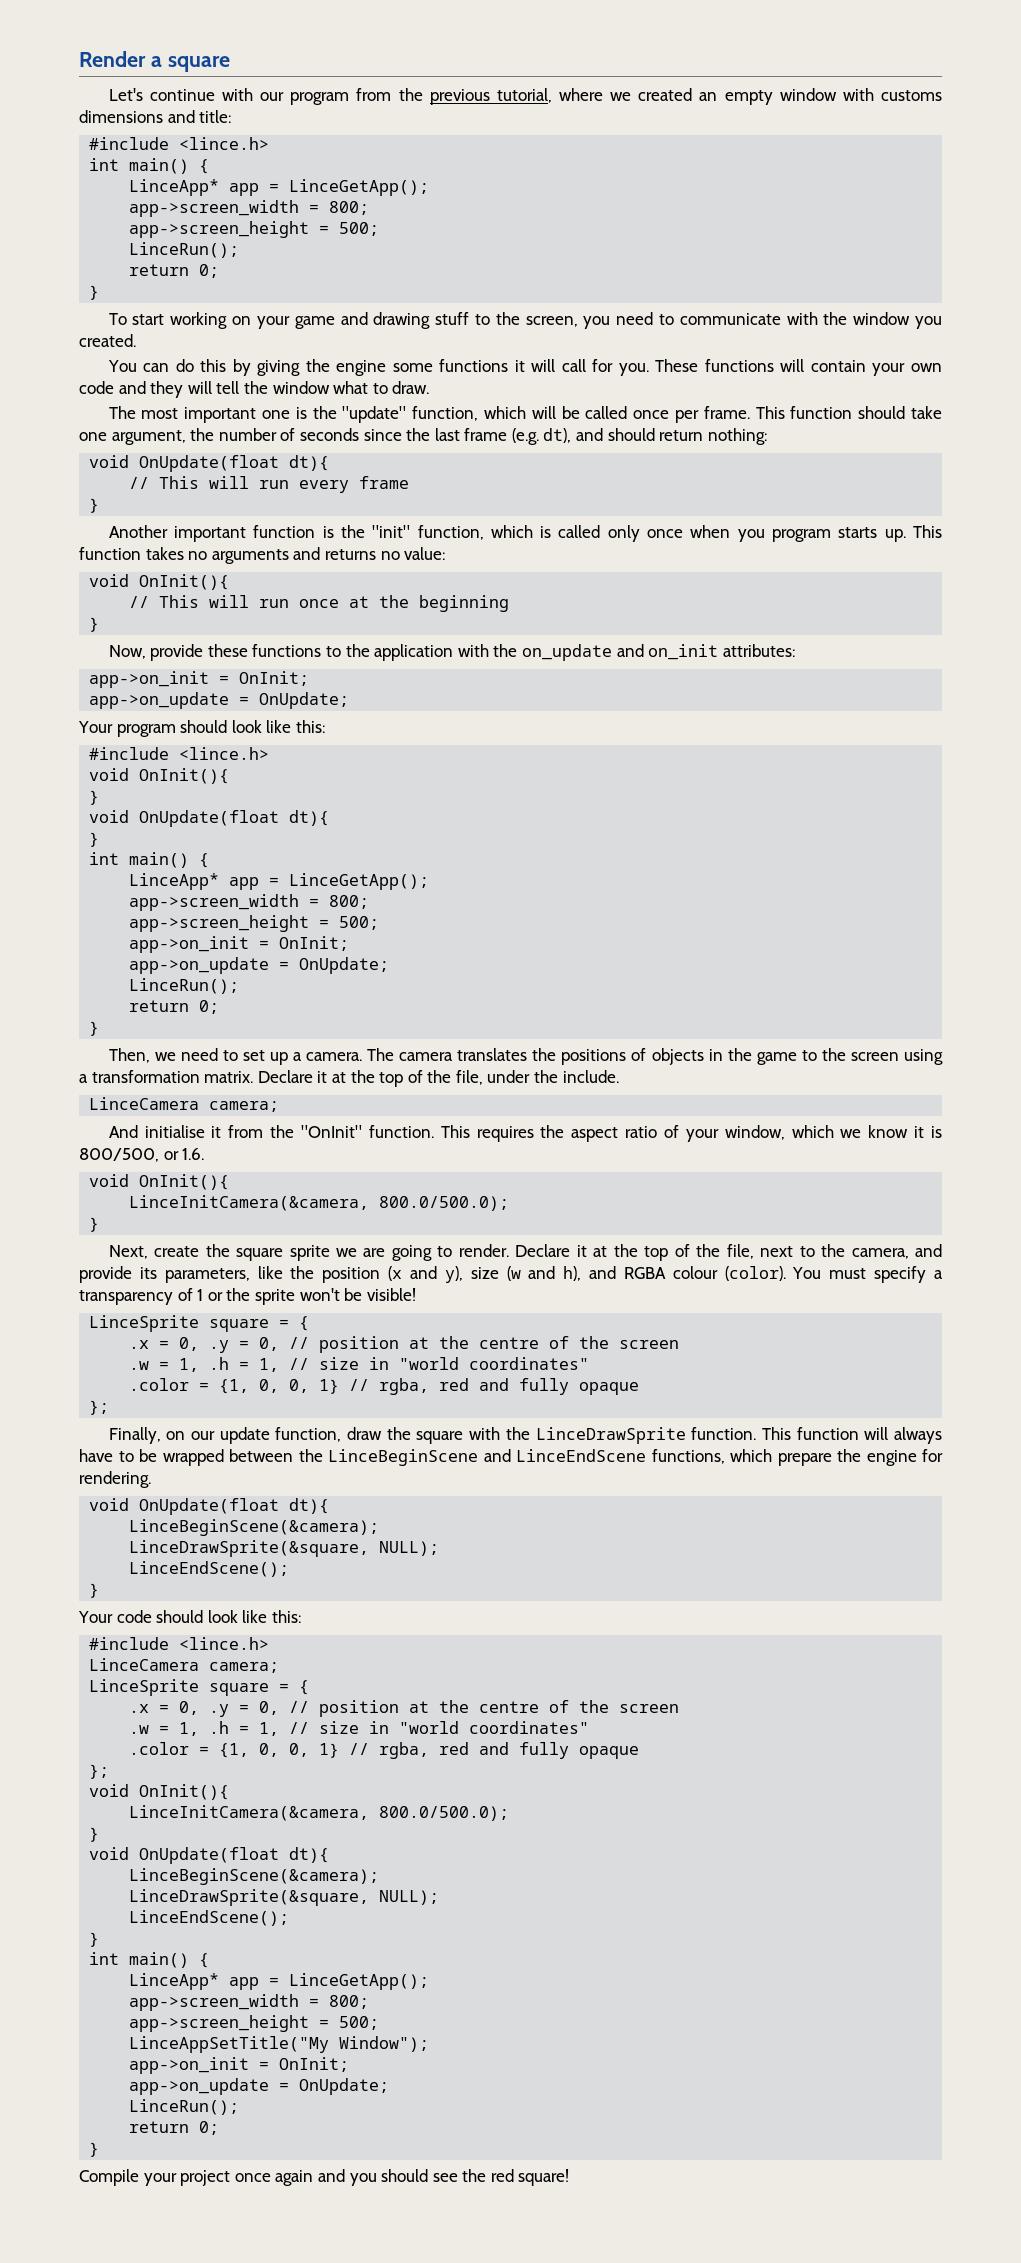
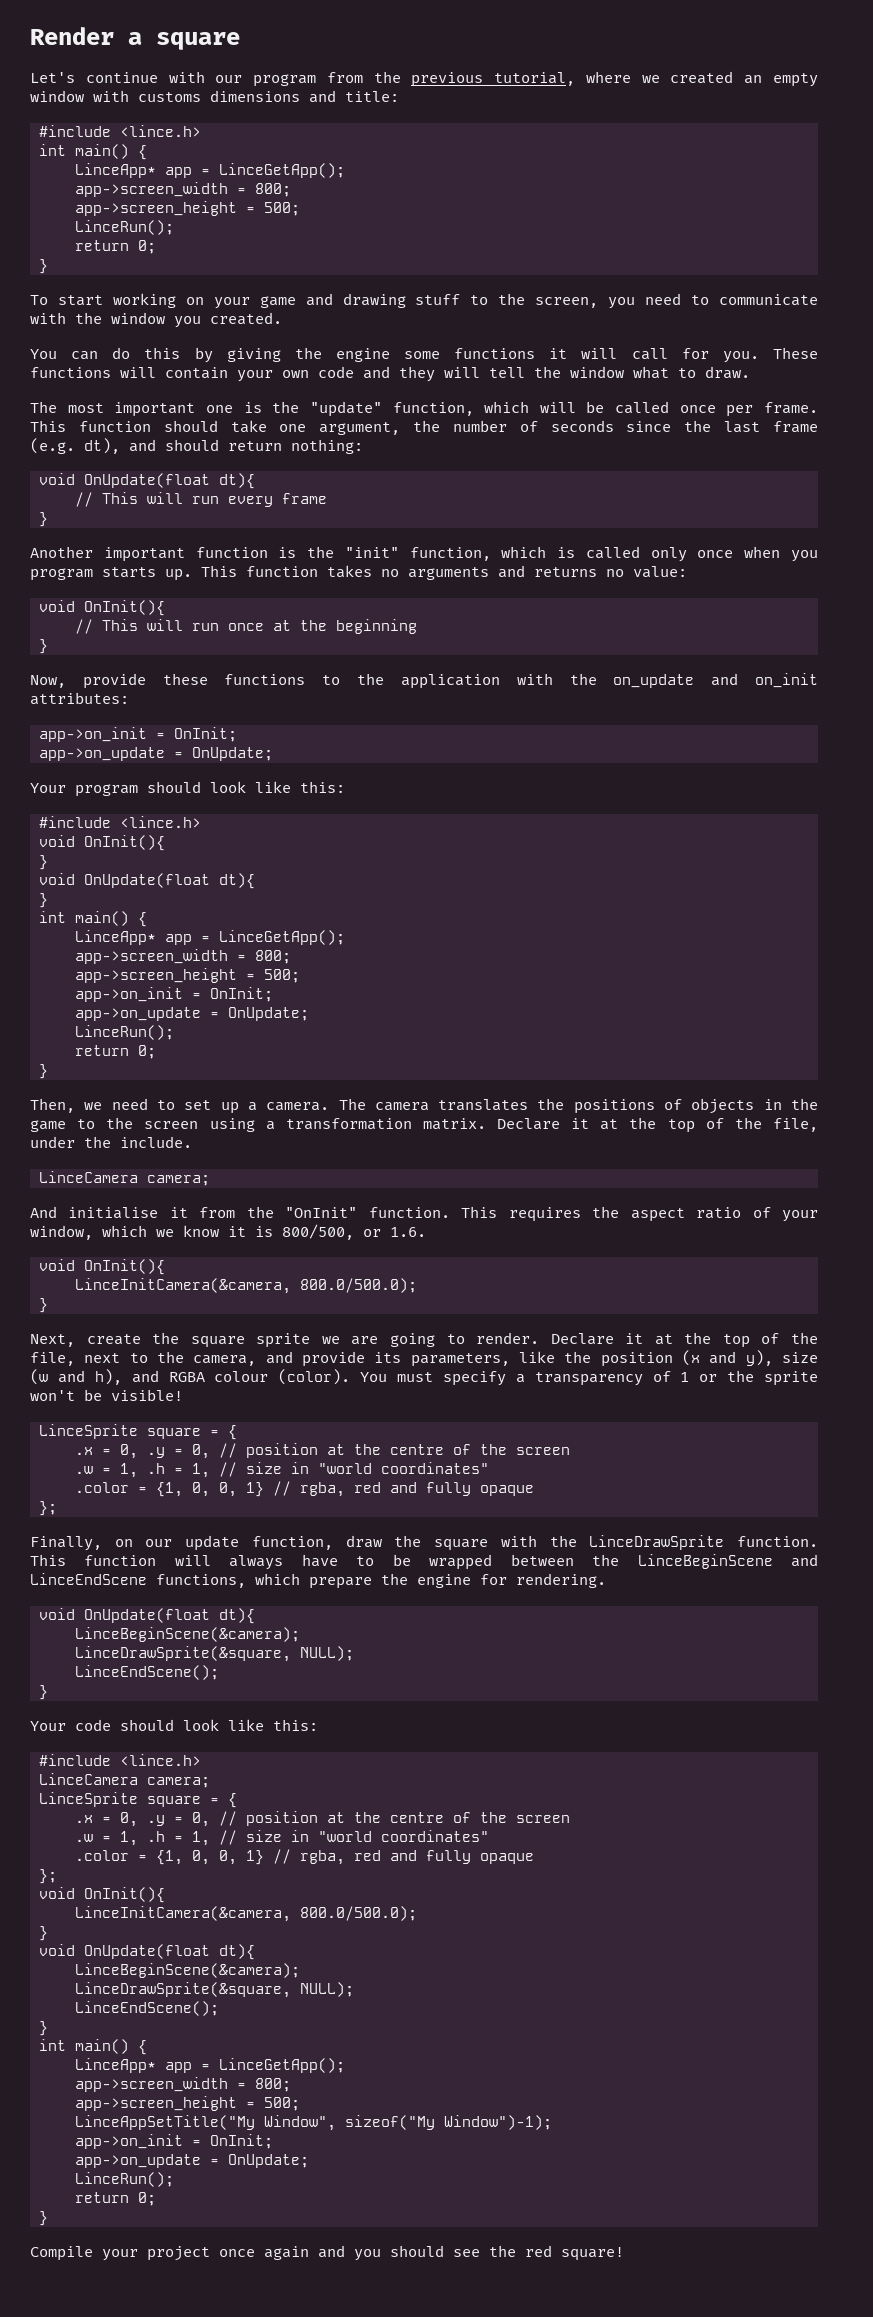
[339,2036,430,2052] Window"); -> [264,2115,552,2131] Window", sizeof("My Window")-1);

